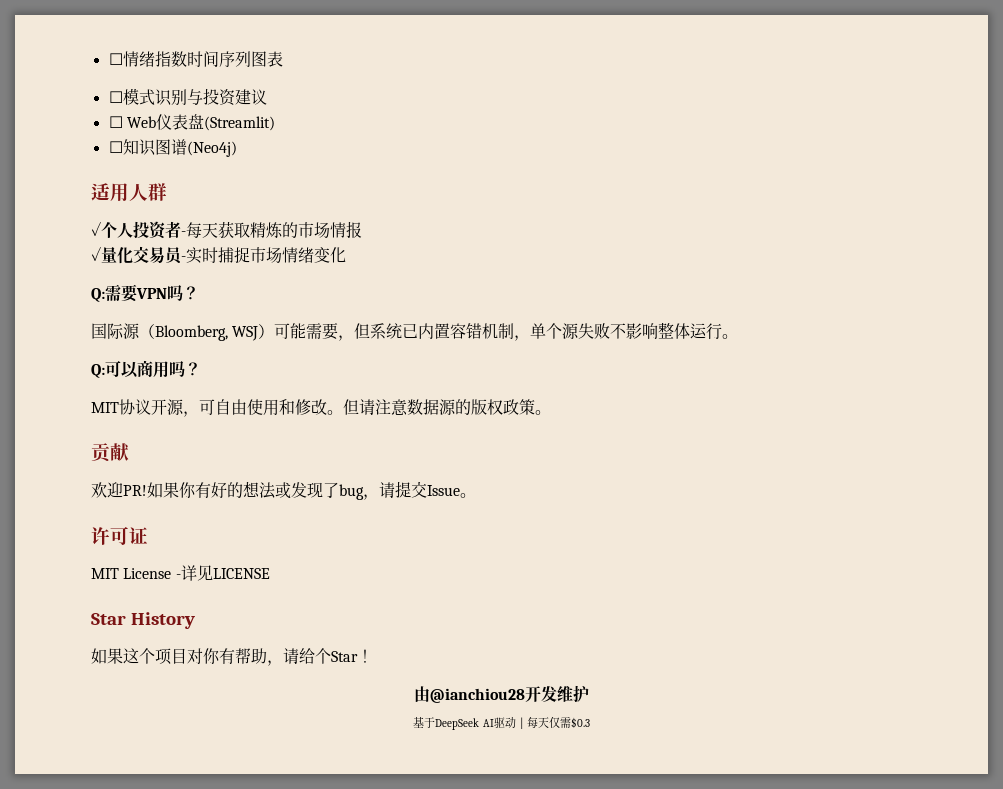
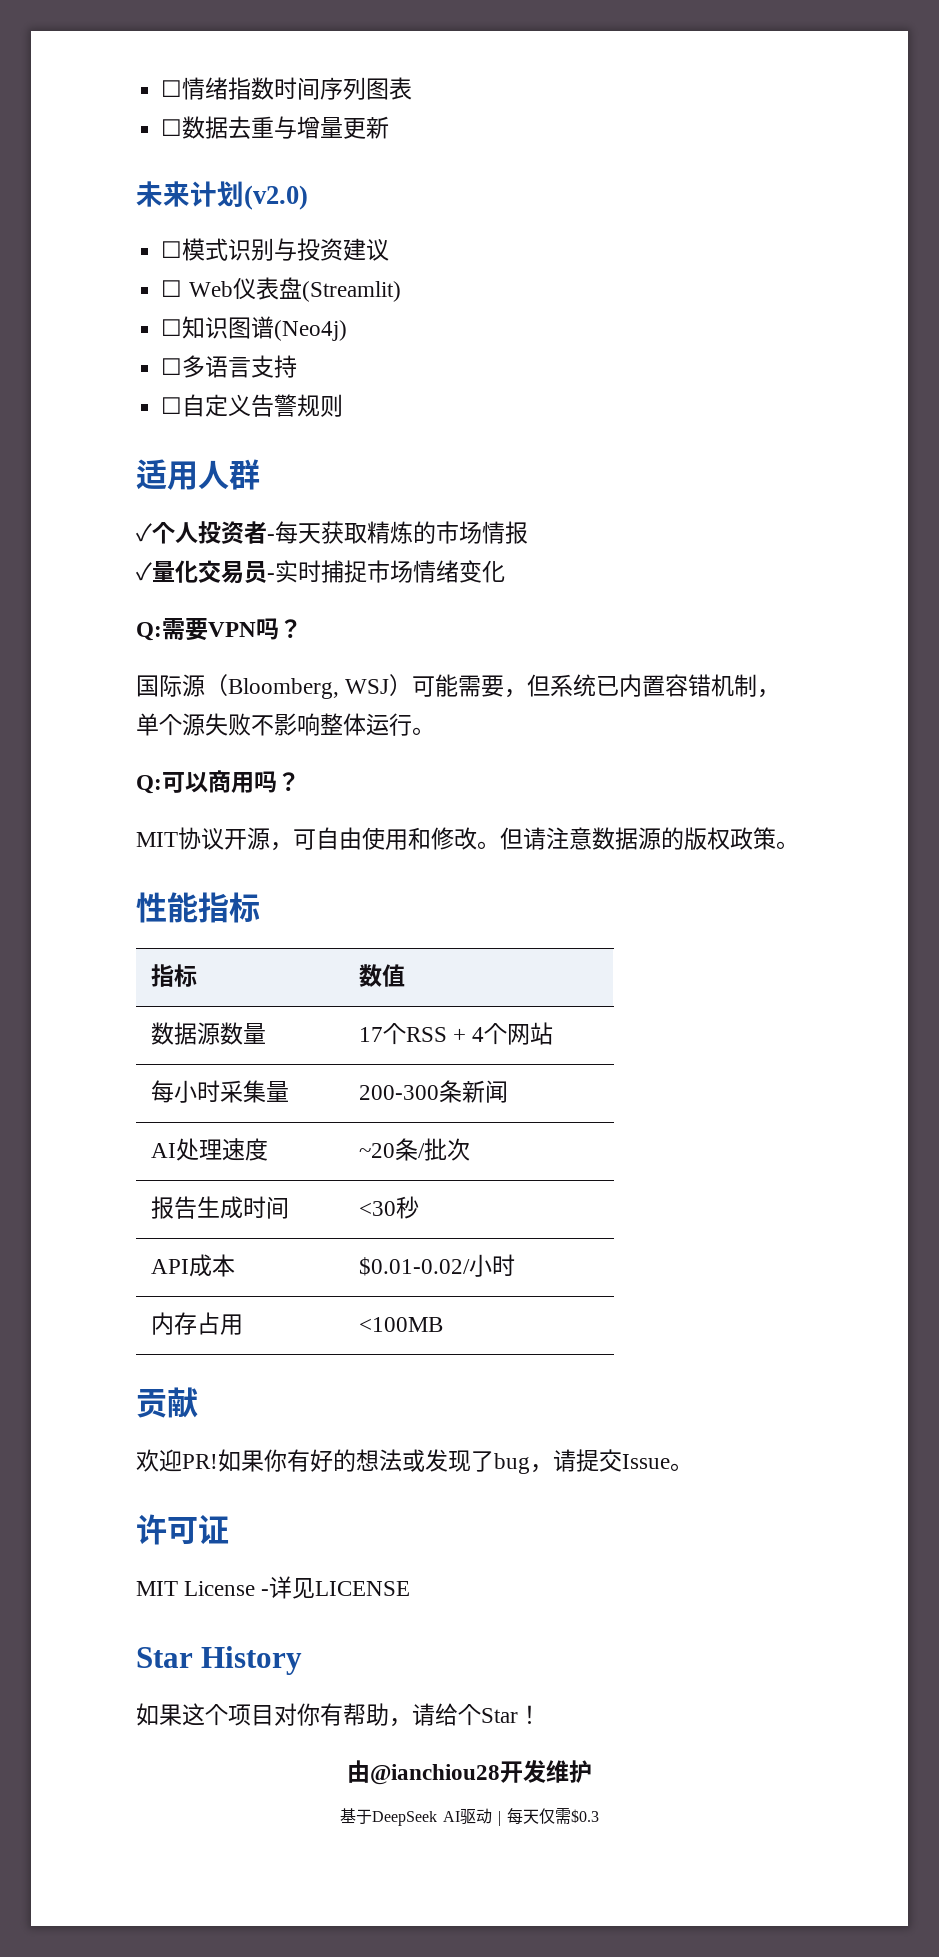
(283, 59) none -> [161,116,390,139] [136,181,308,210] // ☐数据去重与增量更新 // 未来计划(v2.0)
(237, 149) none -> [161,355,298,378] [161,394,344,417] // ☐多语言支持 // ☐自定义告警规则
(551, 412) none -> [136,892,260,923] [150,964,197,987] [358,964,405,987] [150,1022,266,1045] [358,1022,554,1045] [150,1080,289,1103] [358,1080,508,1103] [150,1138,268,1161] [358,1138,470,1161] [150,1196,289,1219] [358,1196,419,1219] [150,1254,235,1277] [358,1254,515,1277] [150,1312,243,1335] [358,1317,443,1332] // 性能指标 // 指标 | 数值 // 数据源数量 | 17个RSS + 4个网站 // 每小时采集量 | 200-300条新闻 // AI处理速度 | ~20条/批次 // 报告生成时间 | <30秒 // API成本 | $0.01-0.02/小时 // 内存占用 | <100MB

